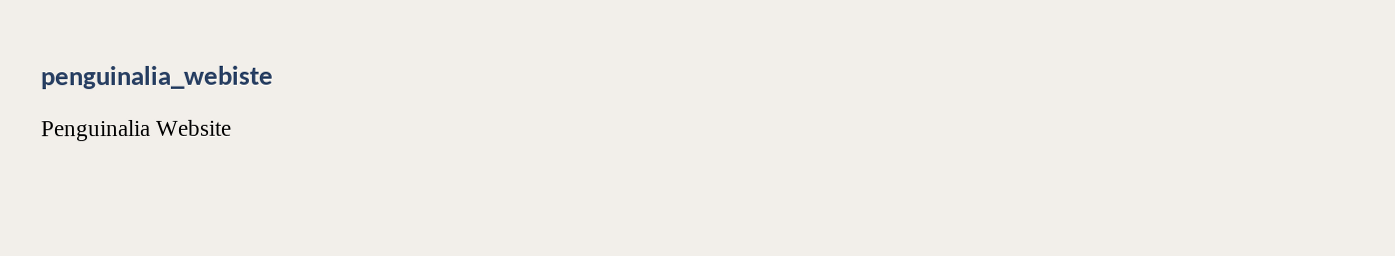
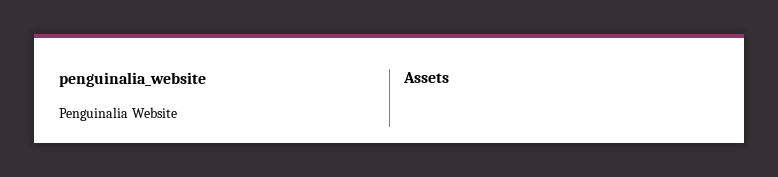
[40,65,273,90] penguinalia_webiste -> [59,72,206,87] penguinalia_website
(233, 127) none -> [403,72,449,83] // Assets

